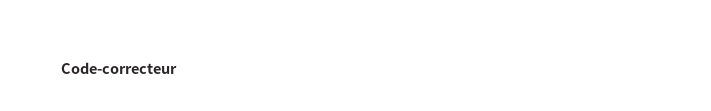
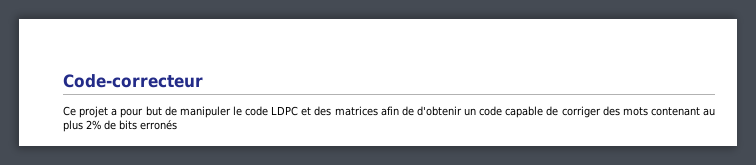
(177, 68) none -> [63,106,715,118] [63,120,177,132] // Ce projet a pour but de manipuler le code LDPC et des matrices afin de d'obtenir un code capable de corriger des mots contenant au plus 2% de bits erronés

